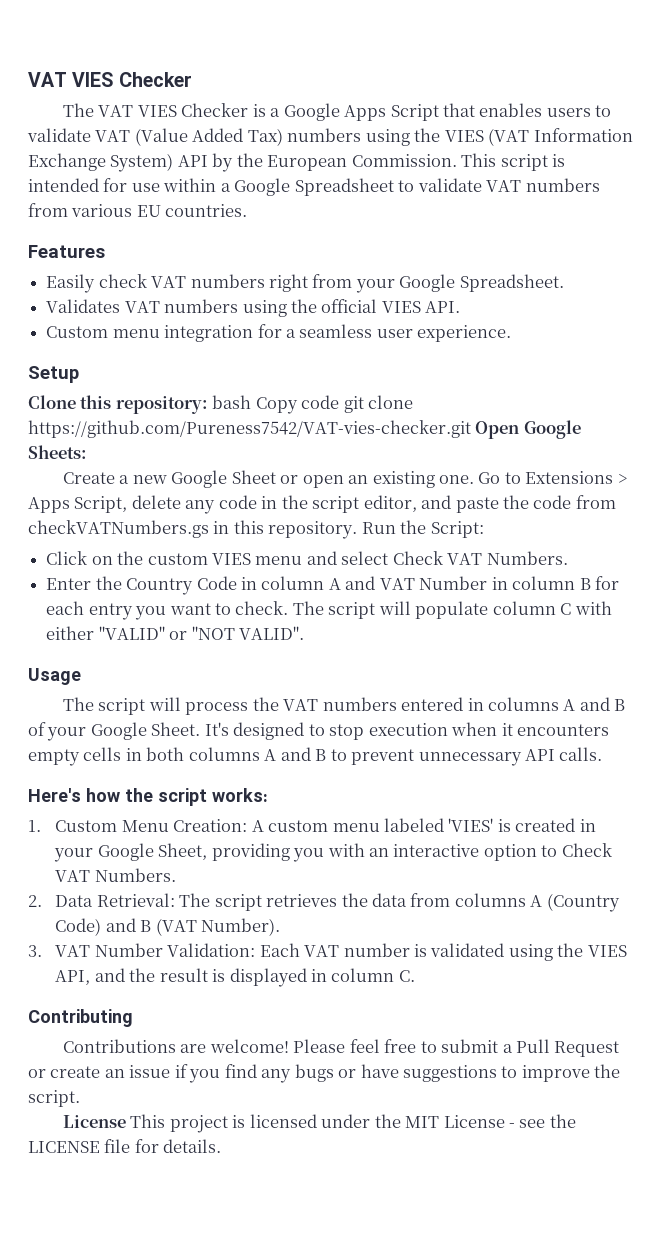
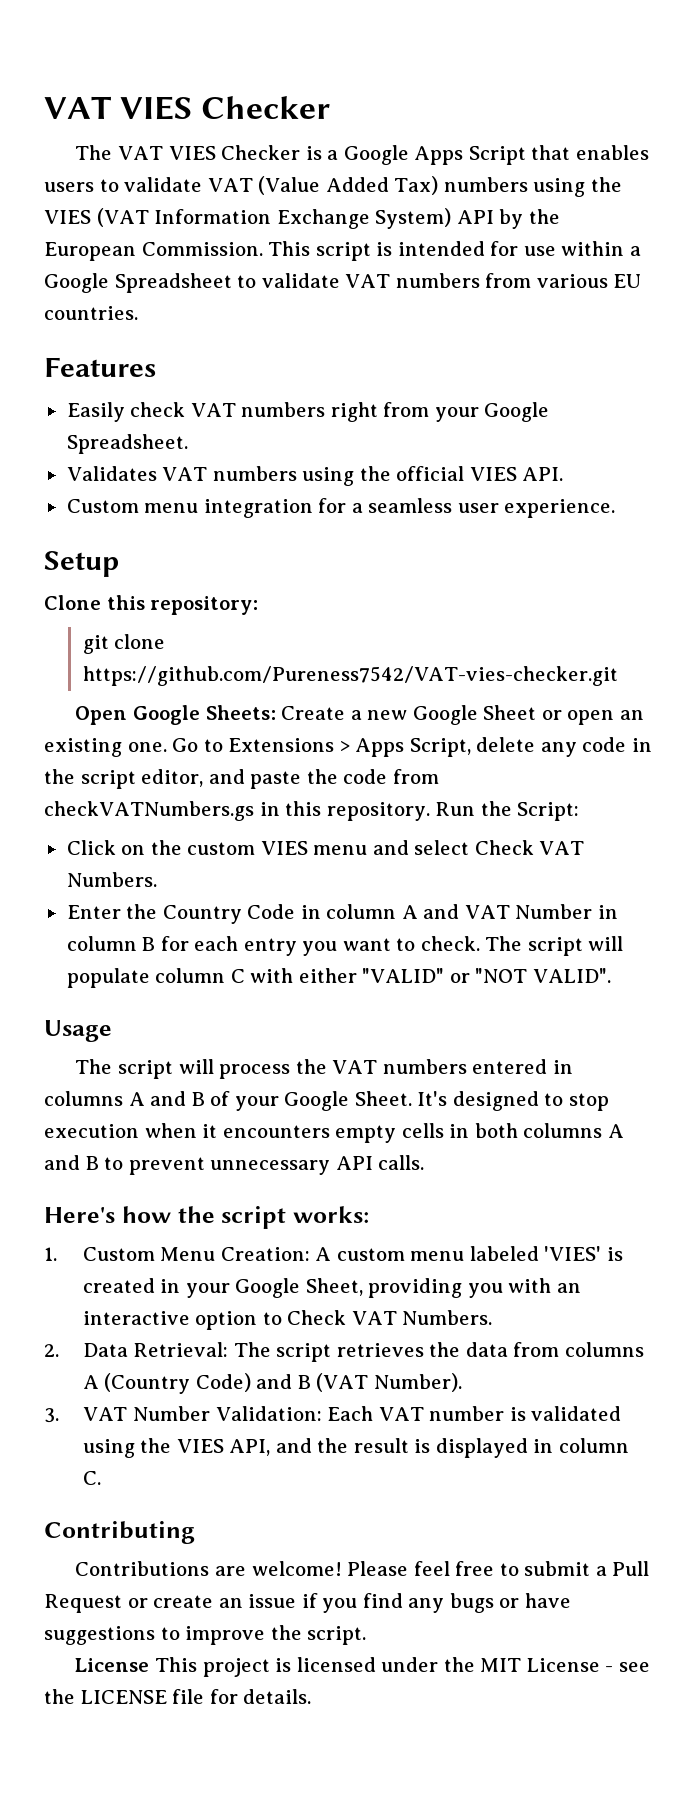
[212,395,340,414] bash Copy code -> (259, 605) //
(471, 429) none -> (619, 676) //
(87, 452) // -> (276, 712) none

